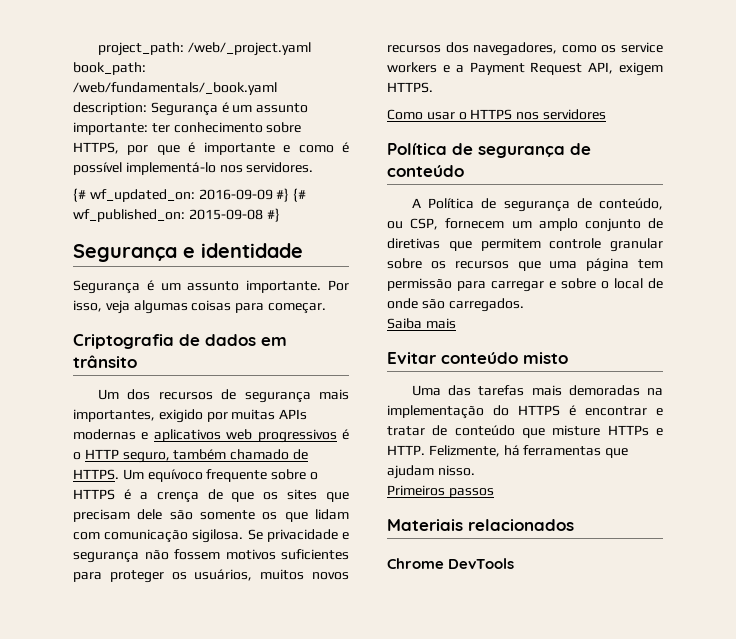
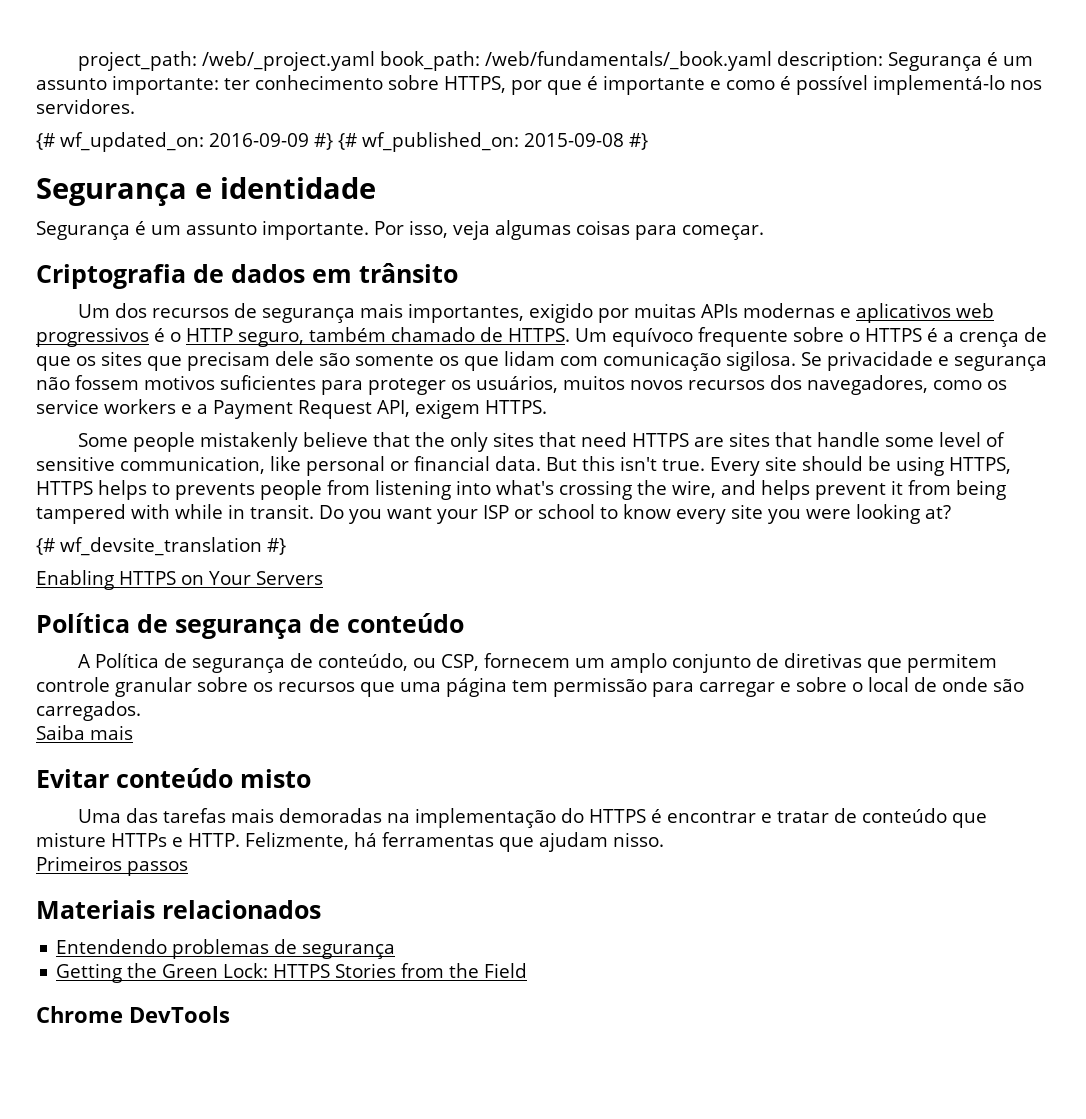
[387,109,606,120] Como usar o HTTPS nos servidores -> [77,432,1005,452] [36,456,1011,476] [36,480,1006,500] [36,504,951,524] [36,537,286,556] [36,570,323,590] Some people mistakenly believe that the only sites that need HTTPS are sites that handle some level of sensitive communication, like personal or financial data. But this isn't true. Every site should be using HTTPS, HTTPS helps to prevents people from listening into what's crossing the wire, and helps prevent it from being tampered with while in transit. Do you want your ISP or school to know every site you were looking at? // {# wf_devsite_translation #} // Enabling HTTPS on Your Servers
(574, 525) none -> [56,939,396,959] [56,963,528,983] // Entendendo problemas de segurança // Getting the Green Lock: HTTPS Stories from the Field

